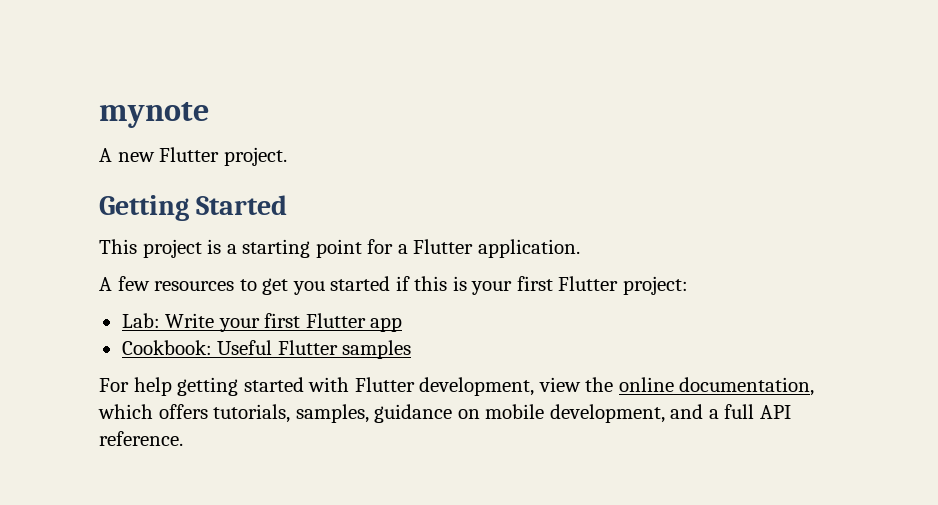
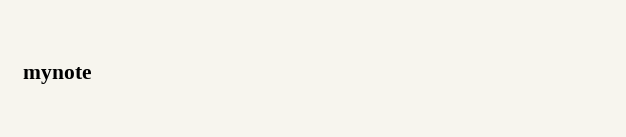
[99,147,287,166] [99,195,288,221] [99,239,580,258] [99,276,688,295] [121,313,403,332] [121,340,412,359] [99,377,815,396] [98,404,791,423] [99,431,183,446] // A new Flutter project. // Getting Started // This project is a starting point for a Flutter application. // A few resources to get you started if this is your first Flutter project: // Lab: Write your first Flutter app // Cookbook: Useful Flutter samples // For help getting started with Flutter development, view the online documentation, which offers tutorials, samples, guidance on mobile development, and a full API reference. -> (92, 75) none

